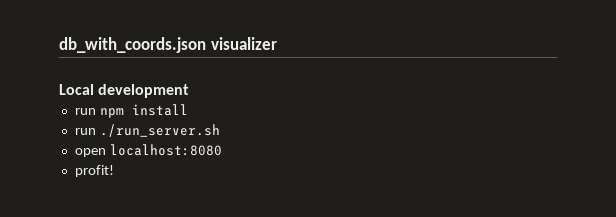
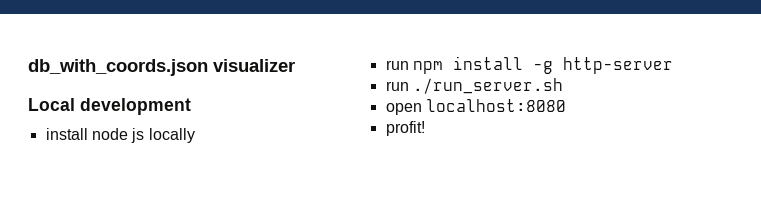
(190, 91) none -> [45,128,195,143] // install node js locally
(188, 110) none -> [532,57,673,74] -g http-server

